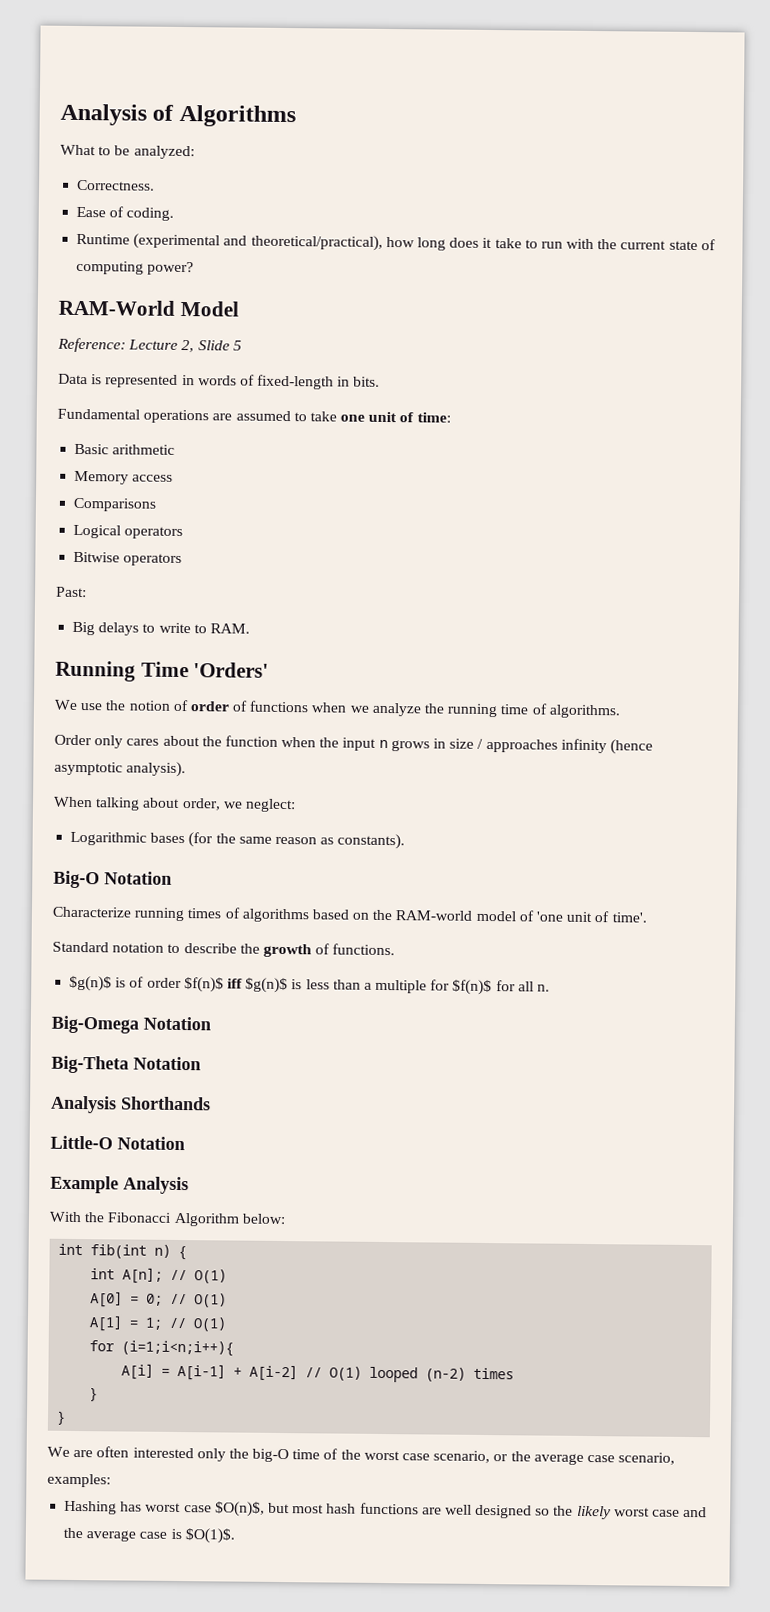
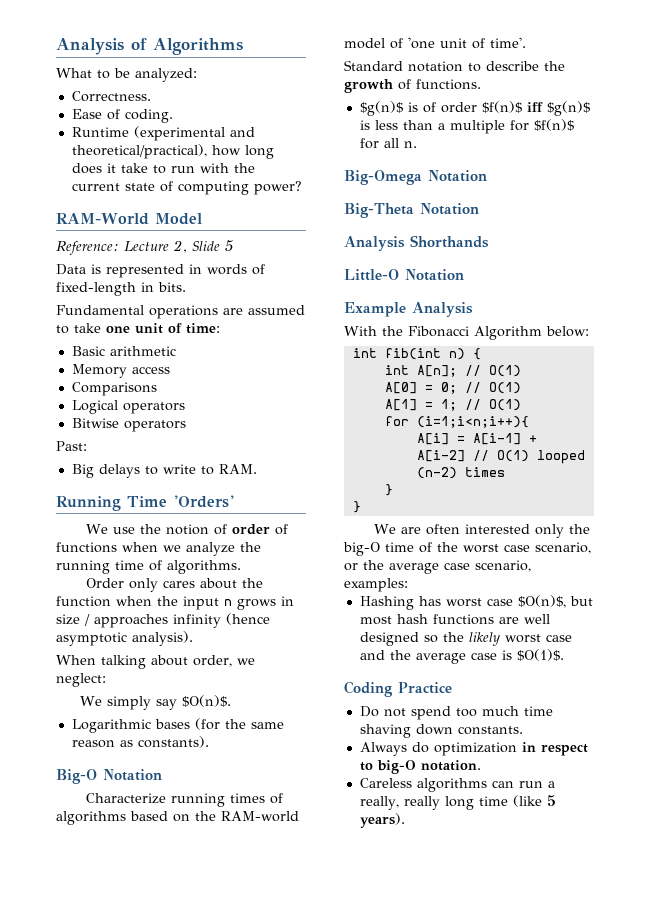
(296, 805) none -> [79,695,231,710] // We simply say $O(n)$.
(235, 1536) none -> [344,681,452,697] [359,706,553,720] [359,724,523,738] [359,742,588,756] [359,760,481,774] [359,778,555,792] [359,795,556,810] [359,813,405,828] // Coding Practice // Do not spend too much time shaving down constants. // Always do optimization in respect to big-O notation. // Careless algorithms can run a really, really long time (like 5 years).

